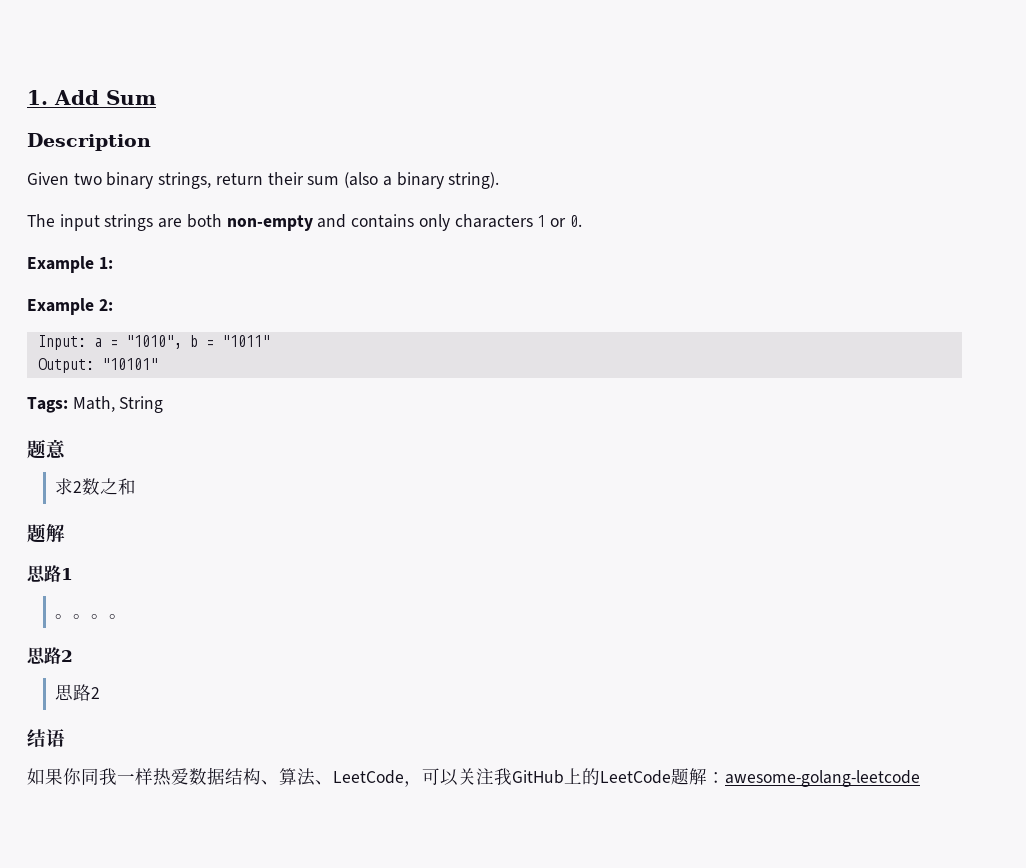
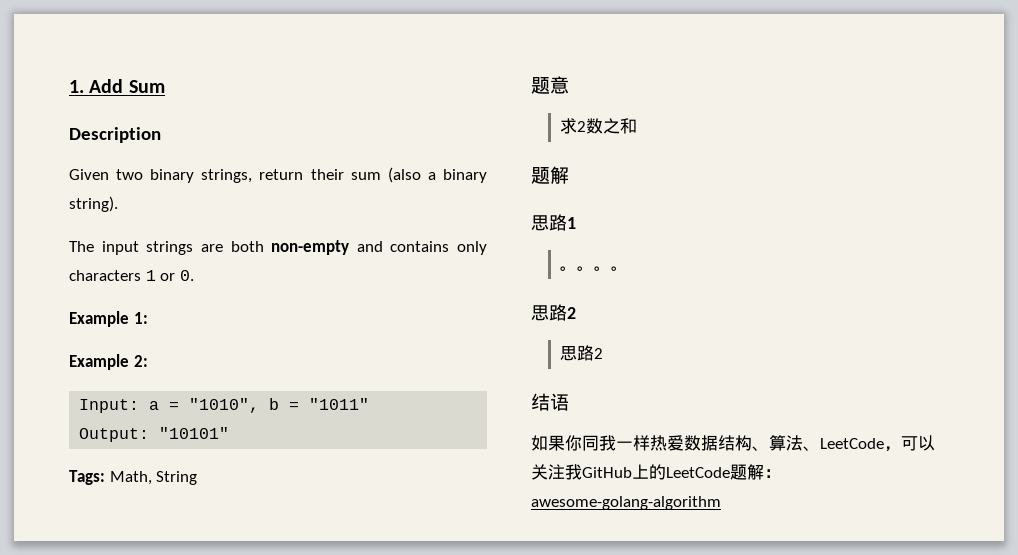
[725,770,920,787] awesome-golang-leetcode -> [531,496,721,510] awesome-golang-algorithm

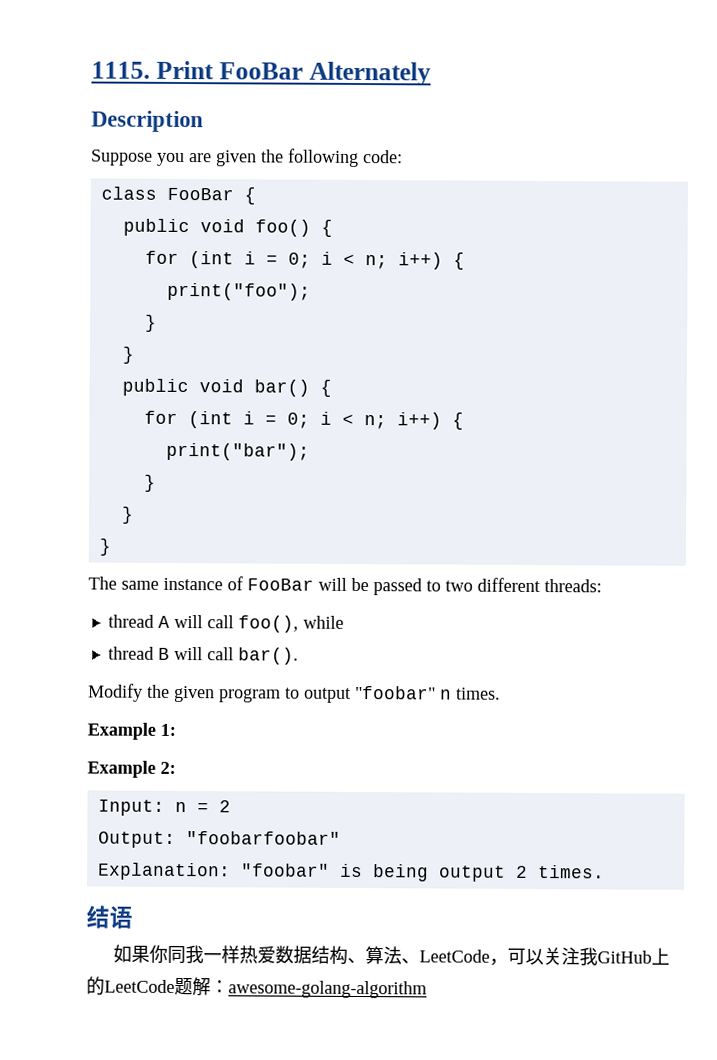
[69,79,165,93] [69,127,161,143] [69,167,487,183] [69,196,118,212] [69,240,487,255] [69,270,194,281] 1. Add Sum // Description // Given two binary strings, return their sum (also a binary string). // The input strings are both non-empty and contains only characters 1 or 0. -> [91,60,431,86] [91,110,204,133] [91,148,403,167] [100,186,256,205] [122,218,333,237] [144,250,465,270] [166,282,311,301] [144,314,157,332] [121,346,135,364] [121,378,332,397] [143,410,464,430] [165,442,310,461] [143,474,156,492] [121,506,134,524] [98,538,111,556] [88,576,602,596] [107,614,344,633] [107,646,299,665] [88,683,501,703] 1115. Print FooBar Alternately // Description // Suppose you are given the following code: // class FooBar { // public void foo() { // for (int i = 0; i < n; i++) { // print("foo"); // } // } // public void bar() { // for (int i = 0; i < n; i++) { // print("bar"); // } // } // } // The same instance of FooBar will be passed to two different threads: // thread A will call foo(), while // thread B will call bar(). // Modify the given program to output "foobar" n times.
[149,398,370,413] [79,427,230,442] [69,470,198,485] [531,76,569,94] [560,118,638,134] [531,166,569,184] [531,214,576,231] [560,266,629,271] [531,304,576,321] [560,345,604,361] a = "1010", b = "1011" // Output: "10101" // Tags: Math, String // 题意 // 求2数之和 // 题解 // 思路1 // 。。。。 // 思路2 // 思路2 -> [174,800,231,813] [97,831,341,848] [97,862,605,882] n = 2 // Output: "foobarfoobar" // Explanation: "foobar" is being output 2 times.

